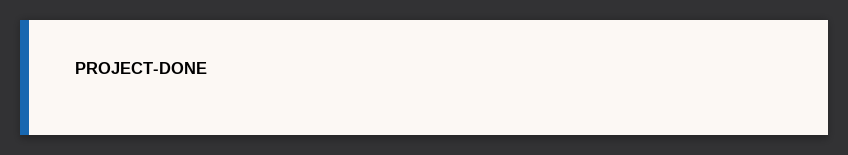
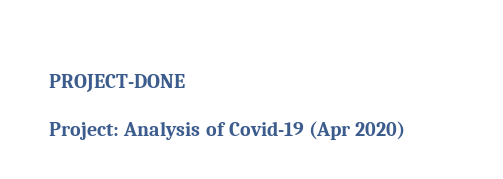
(207, 68) none -> [49,121,406,140] // Project: Analysis of Covid-19 (Apr 2020)

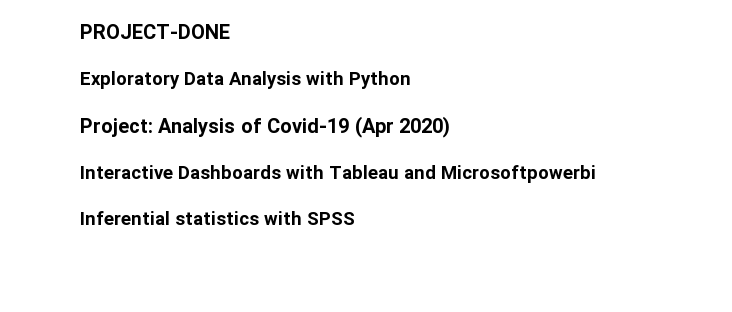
(185, 83) none -> [80,71,411,89] // Exploratory Data Analysis with Python
(406, 130) none -> [80,165,596,183] [80,211,355,225] // Interactive Dashboards with Tableau and Microsoftpowerbi // Inferential statistics with SPSS

